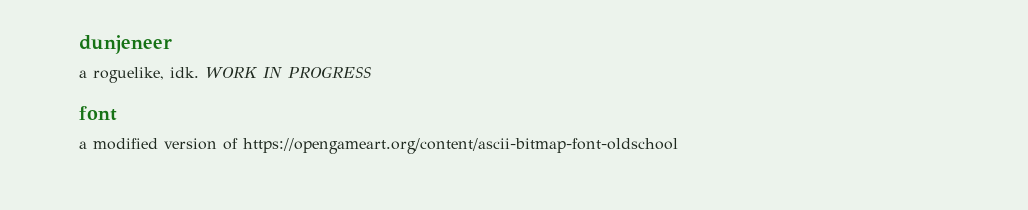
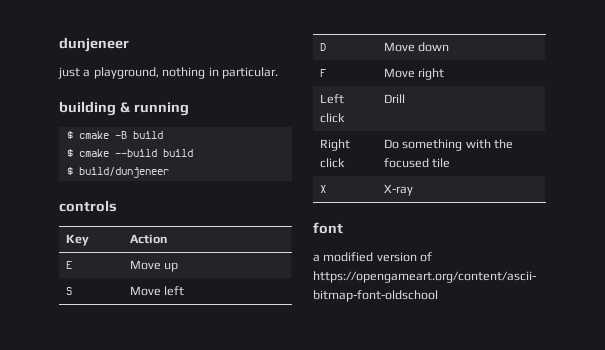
[79,66,371,83] a roguelike, idk. WORK IN PROGRESS -> [58,67,278,79] [59,101,189,116] [66,131,163,139] [66,149,193,157] [66,167,169,178] [59,200,117,212] [66,234,90,246] [130,234,168,244] [66,261,73,269] [130,260,179,272] [66,287,73,295] [130,286,185,296] [320,43,327,51] [384,42,450,52] [320,69,327,77] [384,68,445,80] [320,94,345,104] [320,113,346,123] [384,94,406,103] [320,139,351,151] [320,158,346,168] [384,139,514,151] [384,158,451,168] [320,185,327,193] [384,184,414,196] just a playground, nothing in particular. // building & running // $ cmake -B build // $ cmake --build build // $ build/dunjeneer // controls // Key | Action // E | Move up // S | Move left // D | Move down // F | Move right // Left click | Drill // Right click | Do something with the focused tile // X | X-ray

